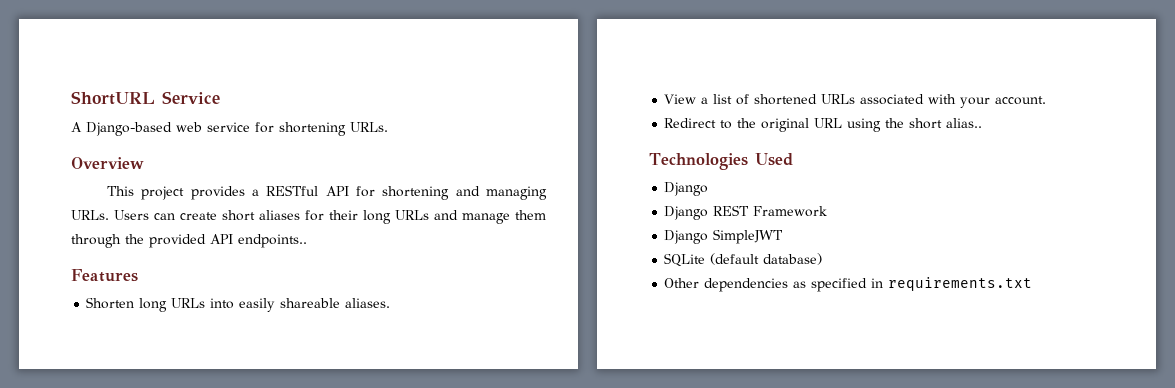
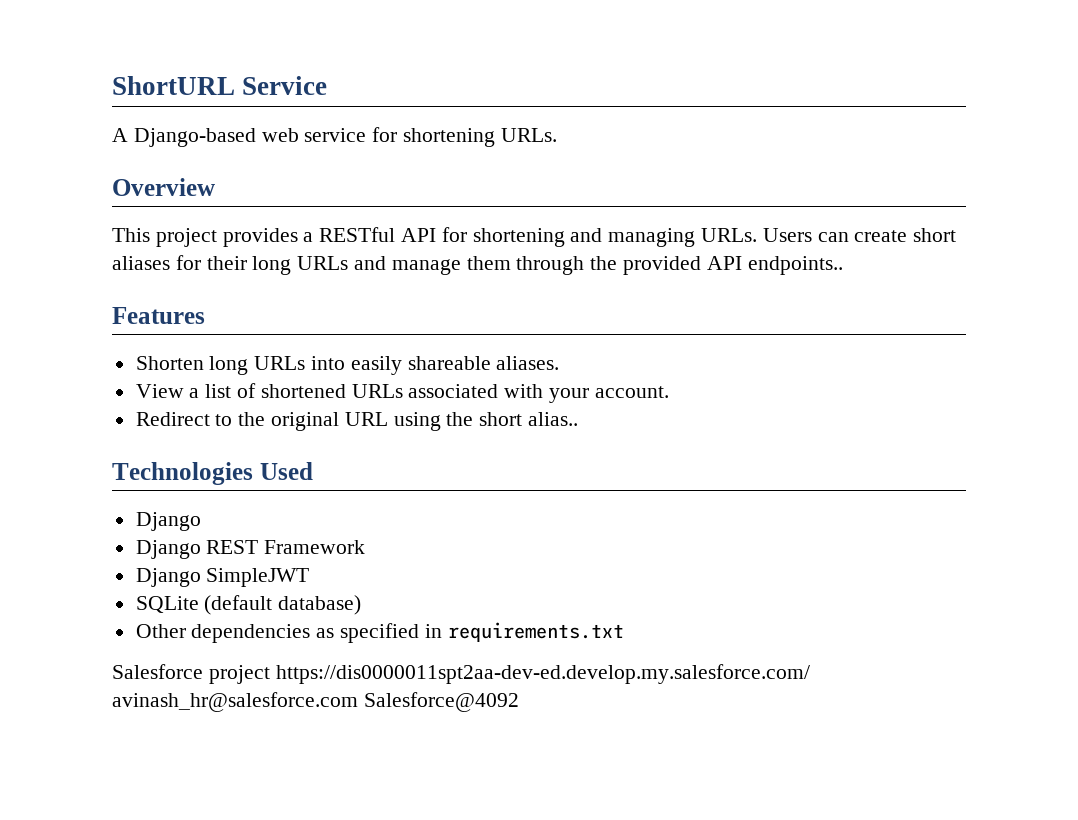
(1033, 284) none -> [112,664,810,684] [112,692,519,712] // Salesforce project https://dis0000011spt2aa-dev-ed.develop.my.salesforce.com/ avinash_hr@salesforce.com Salesforce@4092

